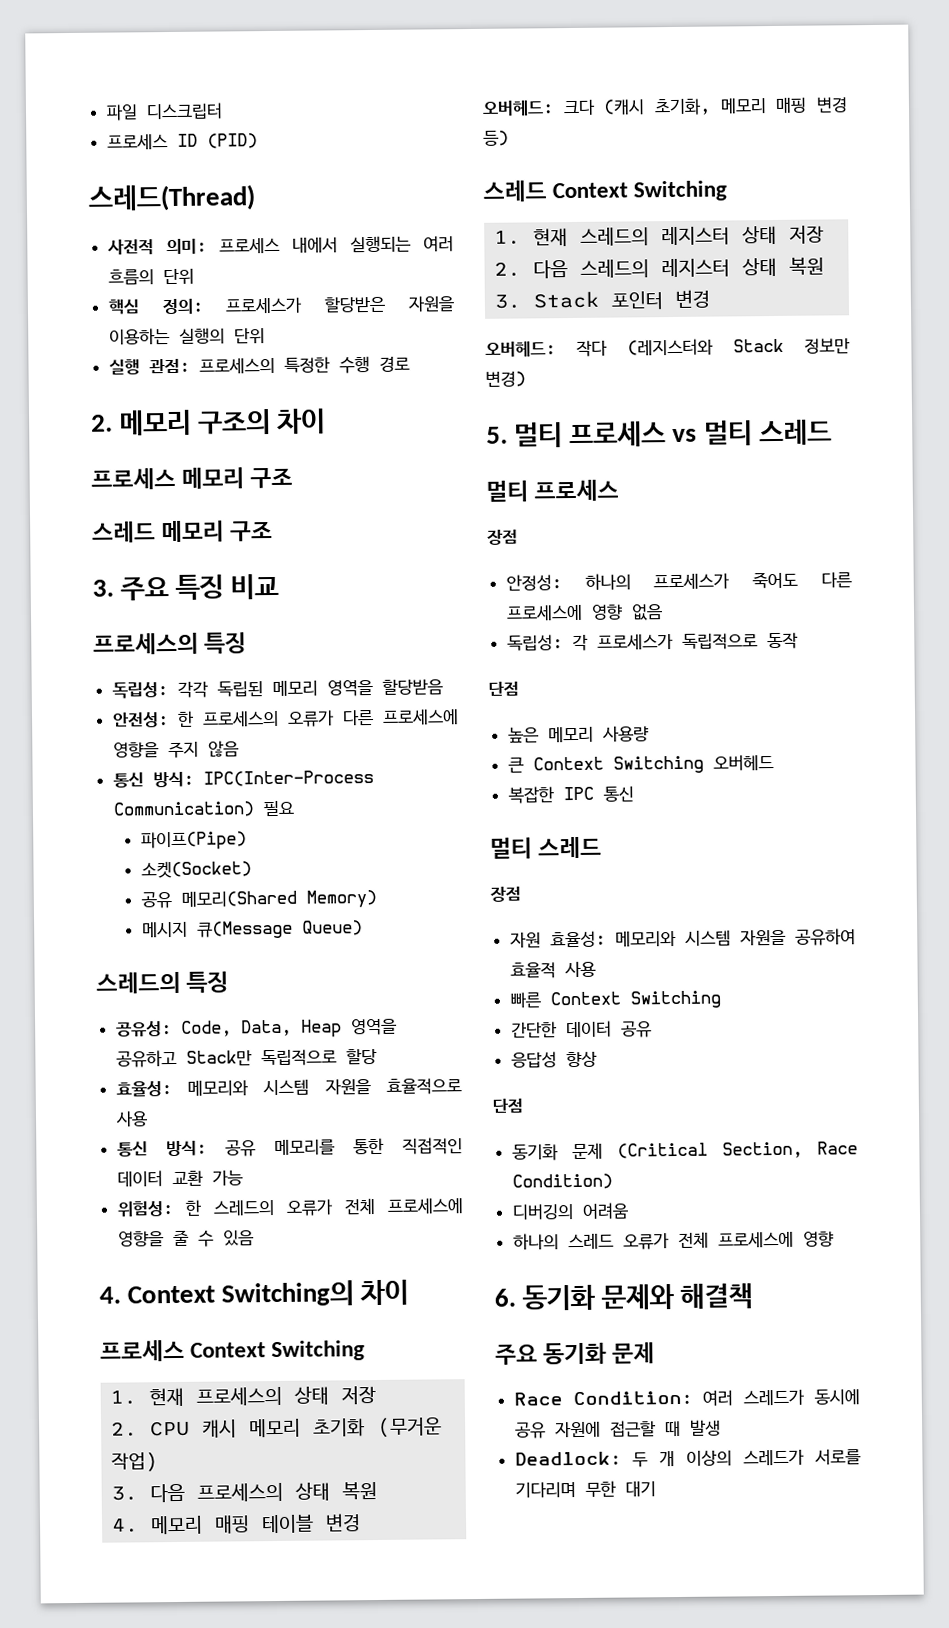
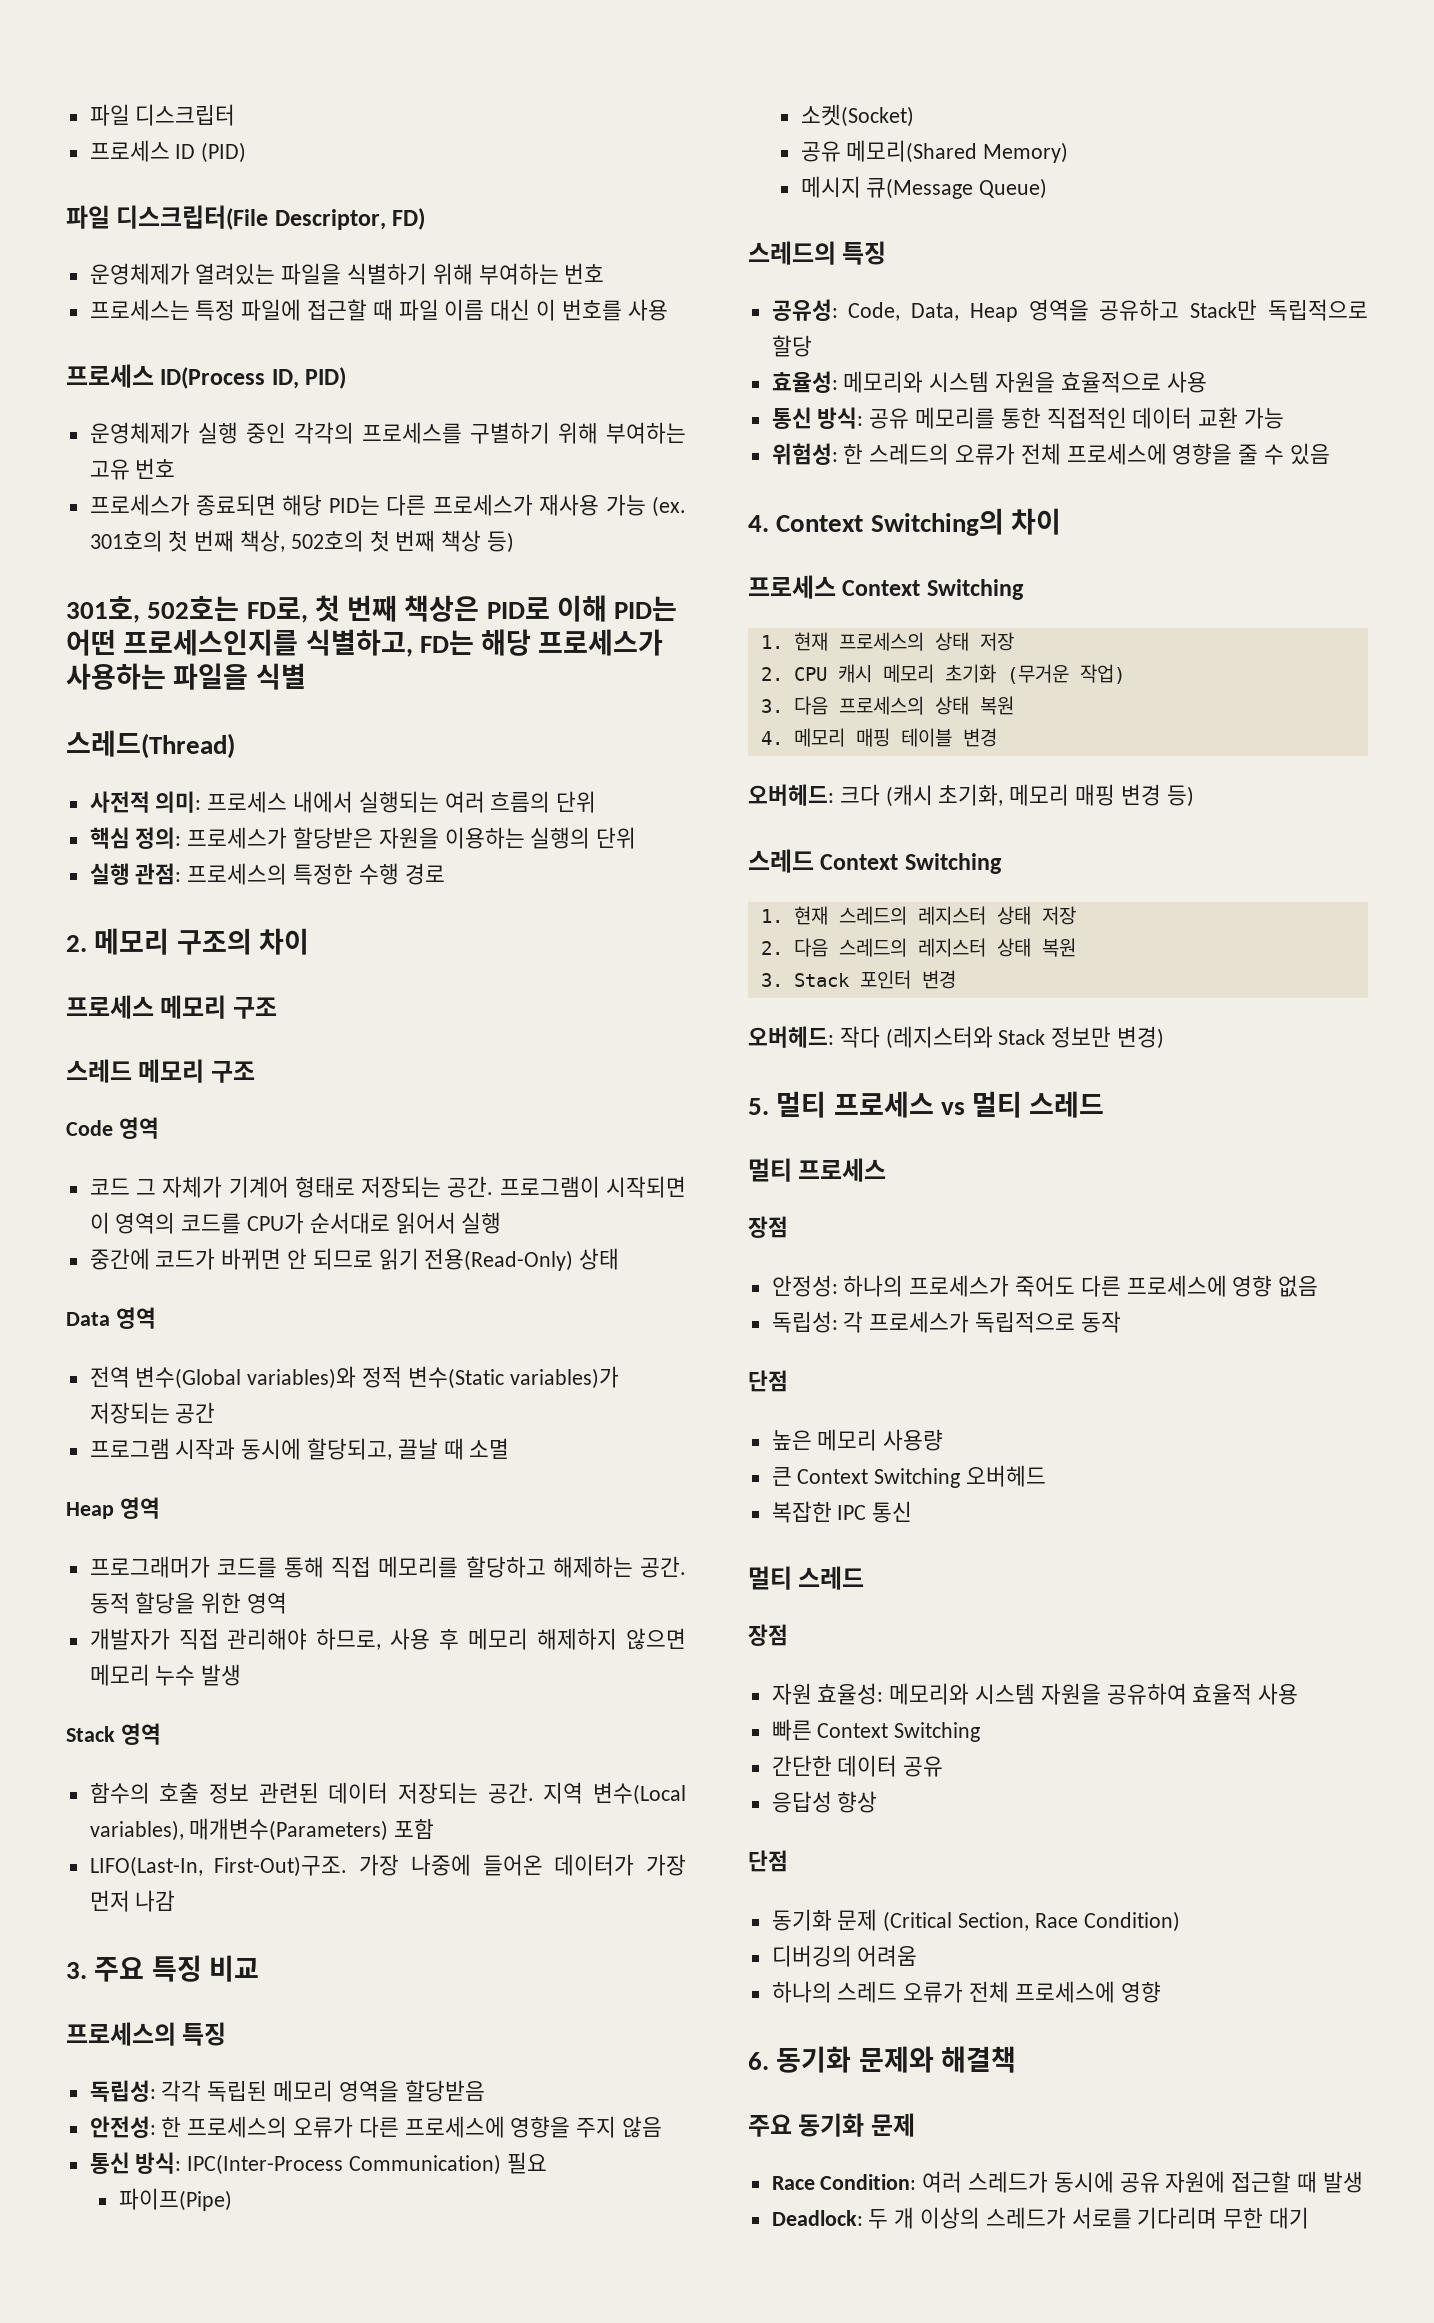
(258, 141) none -> [66,205,426,230] [89,263,605,285] [89,299,668,321] [66,364,347,389] [89,422,686,444] [89,458,176,480] [89,494,686,517] [89,530,515,553] [66,595,678,623] [66,629,664,657] [66,663,306,690] // 파일 디스크립터(File Descriptor, FD) // 운영체제가 열려있는 파일을 식별하기 위해 부여하는 번호 // 프로세스는 특정 파일에 접근할 때 파일 이름 대신 이 번호를 사용 // 프로세스 ID(Process ID, PID) // 운영체제가 실행 중인 각각의 프로세스를 구별하기 위해 부여하는 고유 번호 // 프로세스가 종료되면 해당 PID는 다른 프로세스가 재사용 가능 (ex. 301호의 첫 번째 책상, 502호의 첫 번째 책상 등) // 301호, 502호는 FD로, 첫 번째 책상은 PID로 이해 PID는 어떤 프로세스인지를 식별하고, FD는 해당 프로세스가 사용하는 파일을 식별
(274, 531) none -> [66,1117,159,1139] [89,1176,686,1198] [89,1212,502,1234] [89,1248,620,1271] [66,1307,156,1329] [89,1366,619,1389] [89,1402,216,1424] [89,1438,510,1460] [66,1497,160,1519] [89,1556,686,1578] [89,1592,288,1614] [89,1628,686,1650] [89,1664,242,1686] [66,1723,161,1745] [89,1782,686,1805] [89,1818,435,1841] [89,1854,687,1877] [89,1890,176,1912] // Code 영역 // 코드 그 자체가 기계어 형태로 저장되는 공간. 프로그램이 시작되면 이 영역의 코드를 CPU가 순서대로 읽어서 실행 // 중간에 코드가 바뀌면 안 되므로 읽기 전용(Read-Only) 상태 // Data 영역 // 전역 변수(Global variables)와 정적 변수(Static variables)가 저장되는 공간 // 프로그램 시작과 동시에 할당되고, 끌날 때 소멸 // Heap 영역 // 프로그래머가 코드를 통해 직접 메모리를 할당하고 해제하는 공간. 동적 할당을 위한 영역 // 개발자가 직접 관리해야 하므로, 사용 후 메모리 해제하지 않으면 메모리 누수 발생 // Stack 영역 // 함수의 호출 정보 관련된 데이터 저장되는 공간. 지역 변수(Local variables), 매개변수(Parameters) 포함 // LIFO(Last-In, First-Out)구조. 가장 나중에 들어온 데이터가 가장 먼저 나감

